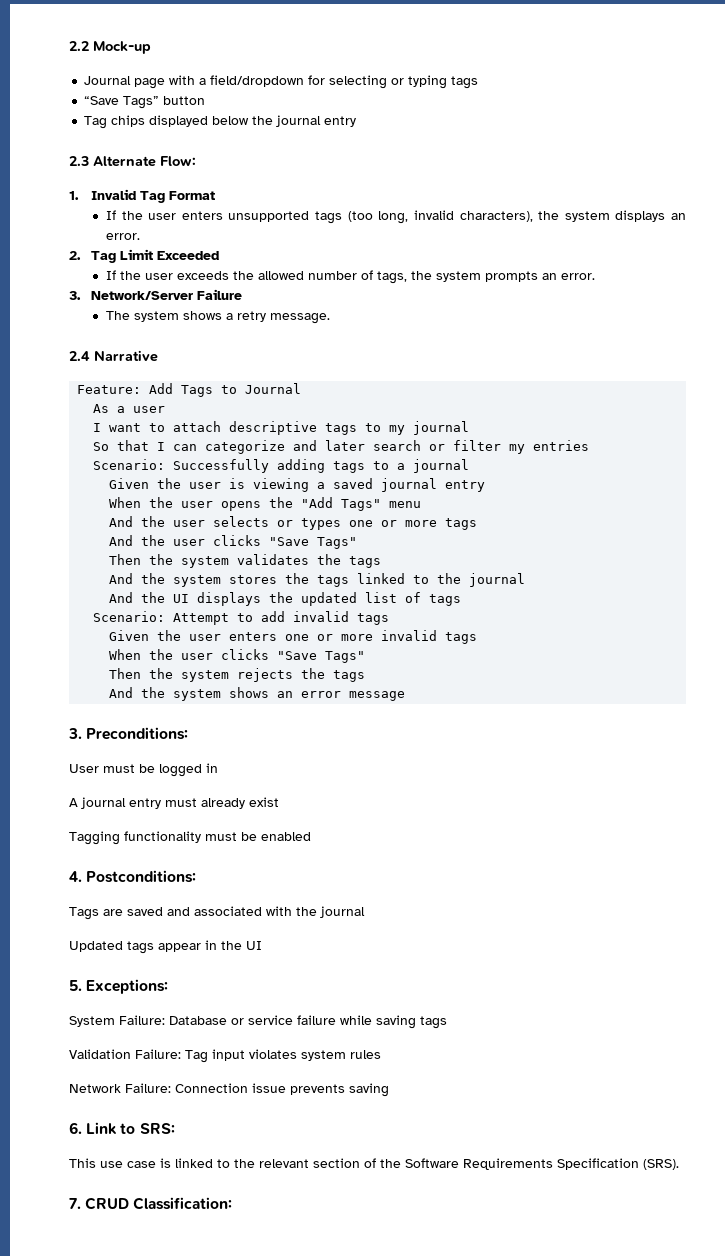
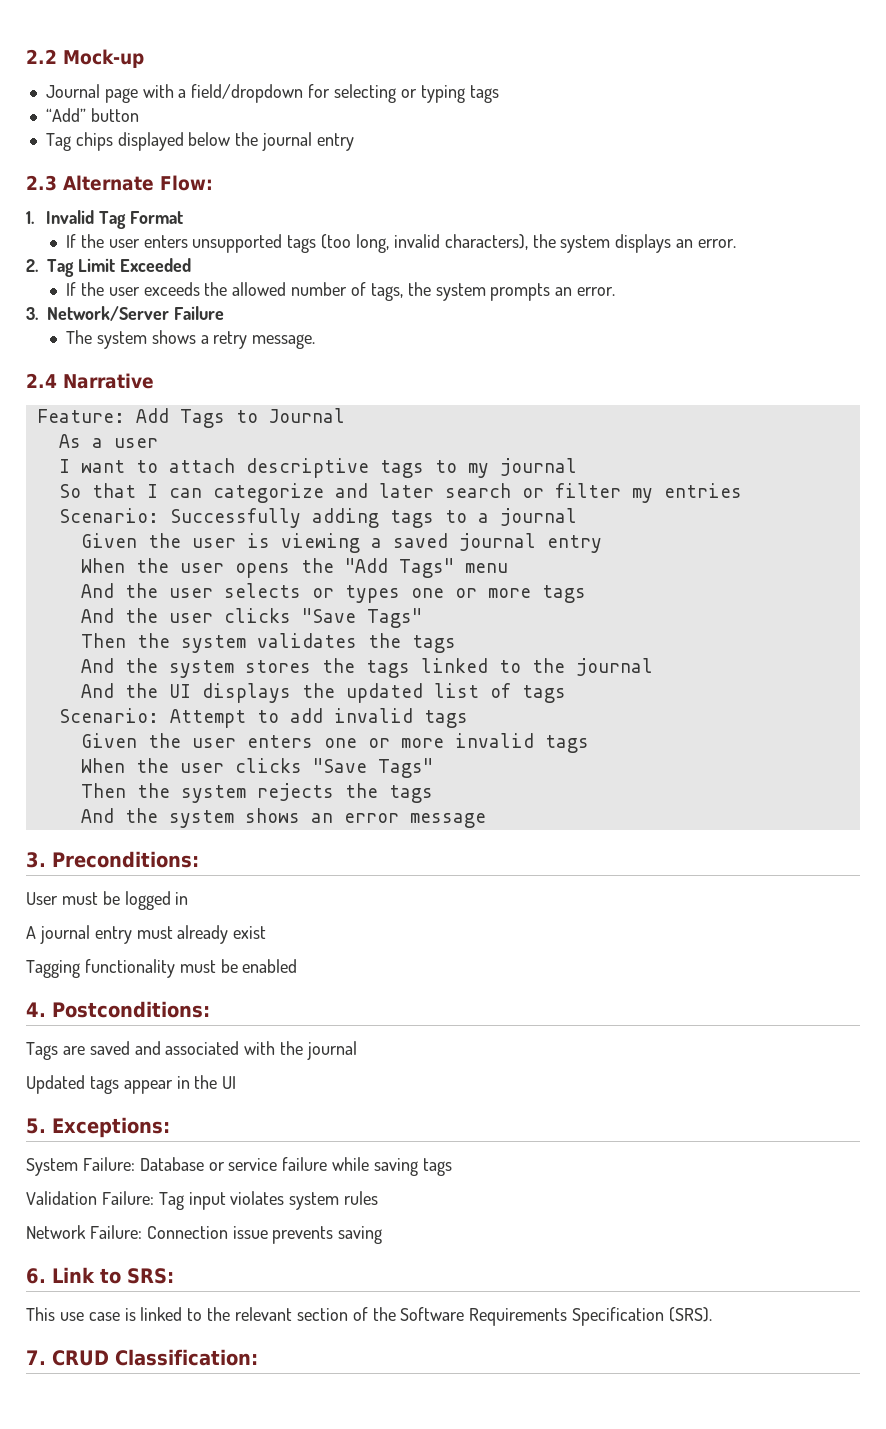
[84,96,160,109] “Save Tags” -> [45,108,86,122] “Add”

